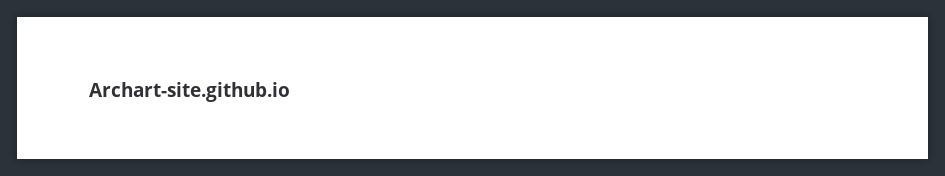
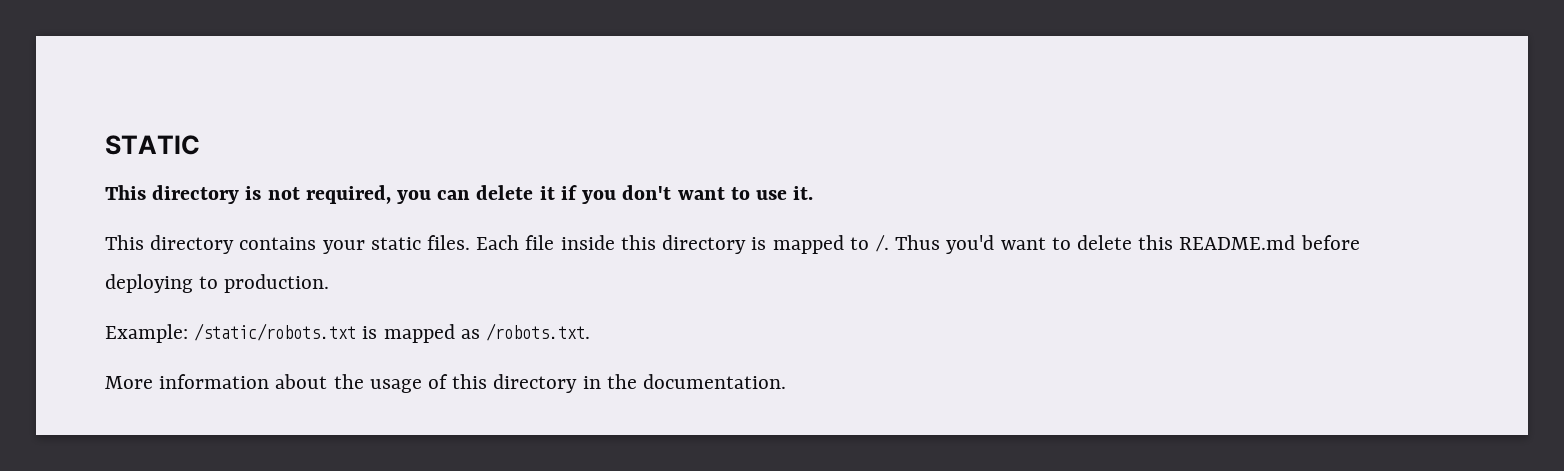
[89,82,290,102] Archart-site.github.io -> [105,135,200,155] [105,185,814,204] [105,234,1360,254] [105,274,330,293] [105,323,591,343] [105,374,787,393] STATIC // This directory is not required, you can delete it if you don't want to use it. // This directory contains your static files. Each file inside this directory is mapped to /. Thus you'd want to delete this README.md before deploying to production. // Example: /static/robots.txt is mapped as /robots.txt. // More information about the usage of this directory in the documentation.

